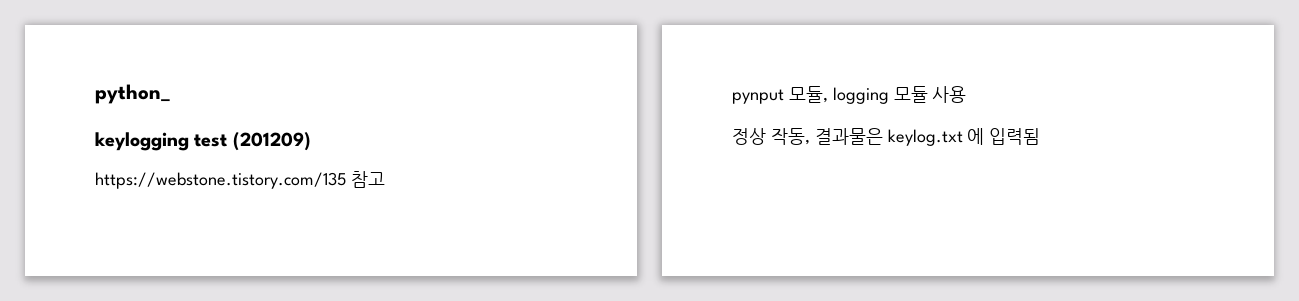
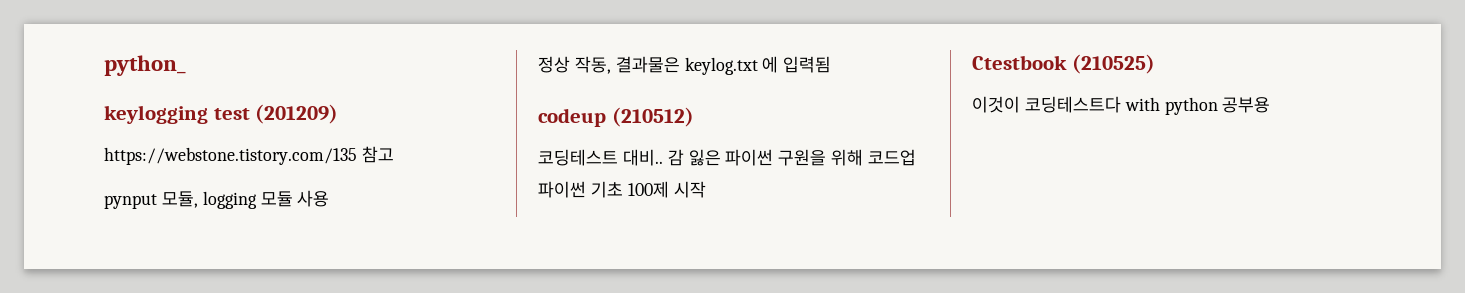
(1041, 136) none -> [538,107,694,127] [538,149,917,166] [538,181,706,198] [972,54,1155,74] [972,96,1271,115] // codeup (210512) // 코딩테스트 대비.. 감 잃은 파이썬 구원을 위해 코드업 파이썬 기초 100제 시작 // Ctestbook (210525) // 이것이 코딩테스트다 with python 공부용

